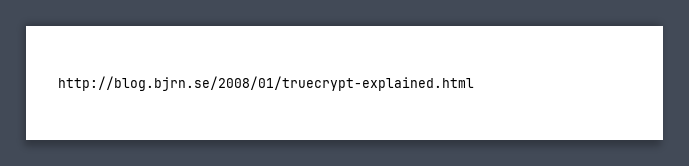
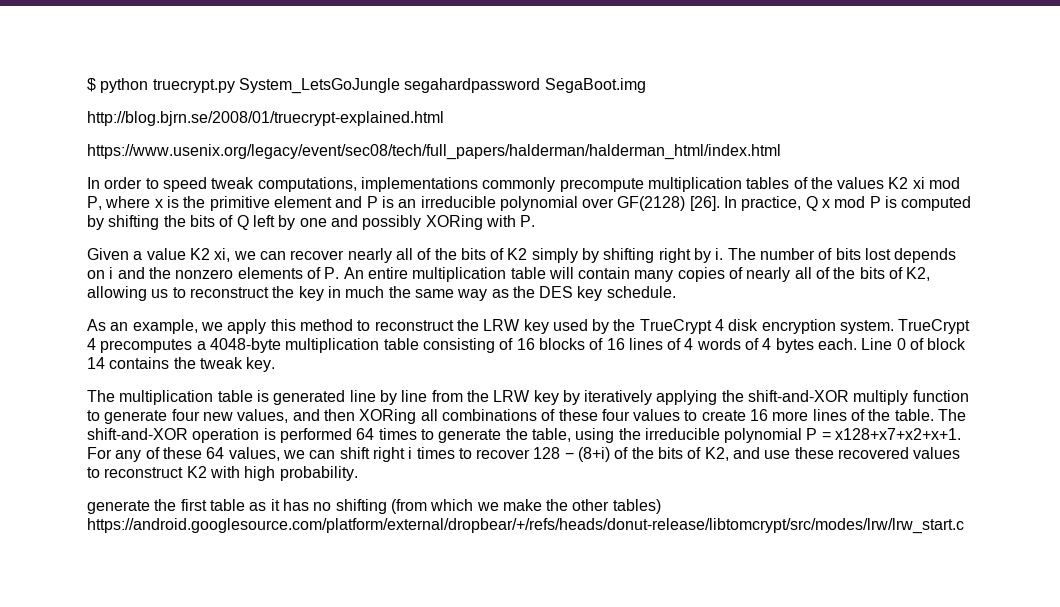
[58,76,474,91] http://blog.bjrn.se/2008/01/truecrypt-explained.html -> [87,78,646,94] [87,111,444,126] [87,144,781,160] [87,177,961,192] [87,196,972,211] [87,215,536,230] [87,248,957,263] [87,267,931,282] [87,286,676,301] [87,319,971,334] [87,338,967,353] [87,357,276,372] [87,390,969,405] [87,409,967,424] [87,428,962,443] [87,447,961,462] [87,466,358,481] [87,499,661,514] [87,518,964,534] $ python truecrypt.py System_LetsGoJungle segahardpassword SegaBoot.img // http://blog.bjrn.se/2008/01/truecrypt-explained.html // https://www.usenix.org/legacy/event/sec08/tech/full_papers/halderman/halderman_html/index.html // In order to speed tweak computations, implementations commonly precompute multiplication tables of the values K2 xi mod P, where x is the primitive element and P is an irreducible polynomial over GF(2128) [26]. In practice, Q x mod P is computed by shifting the bits of Q left by one and possibly XORing with P. // Given a value K2 xi, we can recover nearly all of the bits of K2 simply by shifting right by i. The number of bits lost depends on i and the nonzero elements of P. An entire multiplication table will contain many copies of nearly all of the bits of K2, allowing us to reconstruct the key in much the same way as the DES key schedule. // As an example, we apply this method to reconstruct the LRW key used by the TrueCrypt 4 disk encryption system. TrueCrypt 4 precomputes a 4048-byte multiplication table consisting of 16 blocks of 16 lines of 4 words of 4 bytes each. Line 0 of block 14 contains the tweak key. // The multiplication table is generated line by line from the LRW key by iteratively applying the shift-and-XOR multiply function to generate four new values, and then XORing all combinations of these four values to create 16 more lines of the table. The shift-and-XOR operation is performed 64 times to generate the table, using the irreducible polynomial P = x128+x7+x2+x+1. For any of these 64 values, we can shift right i times to recover 128 − (8+i) of the bits of K2, and use these recovered values to reconstruct K2 with high probability. // generate the first table as it has no shifting (from which we make the other tables) https://android.googlesource.com/platform/external/dropbear/+/refs/heads/donut-release/libtomcrypt/src/modes/lrw/lrw_start.c

